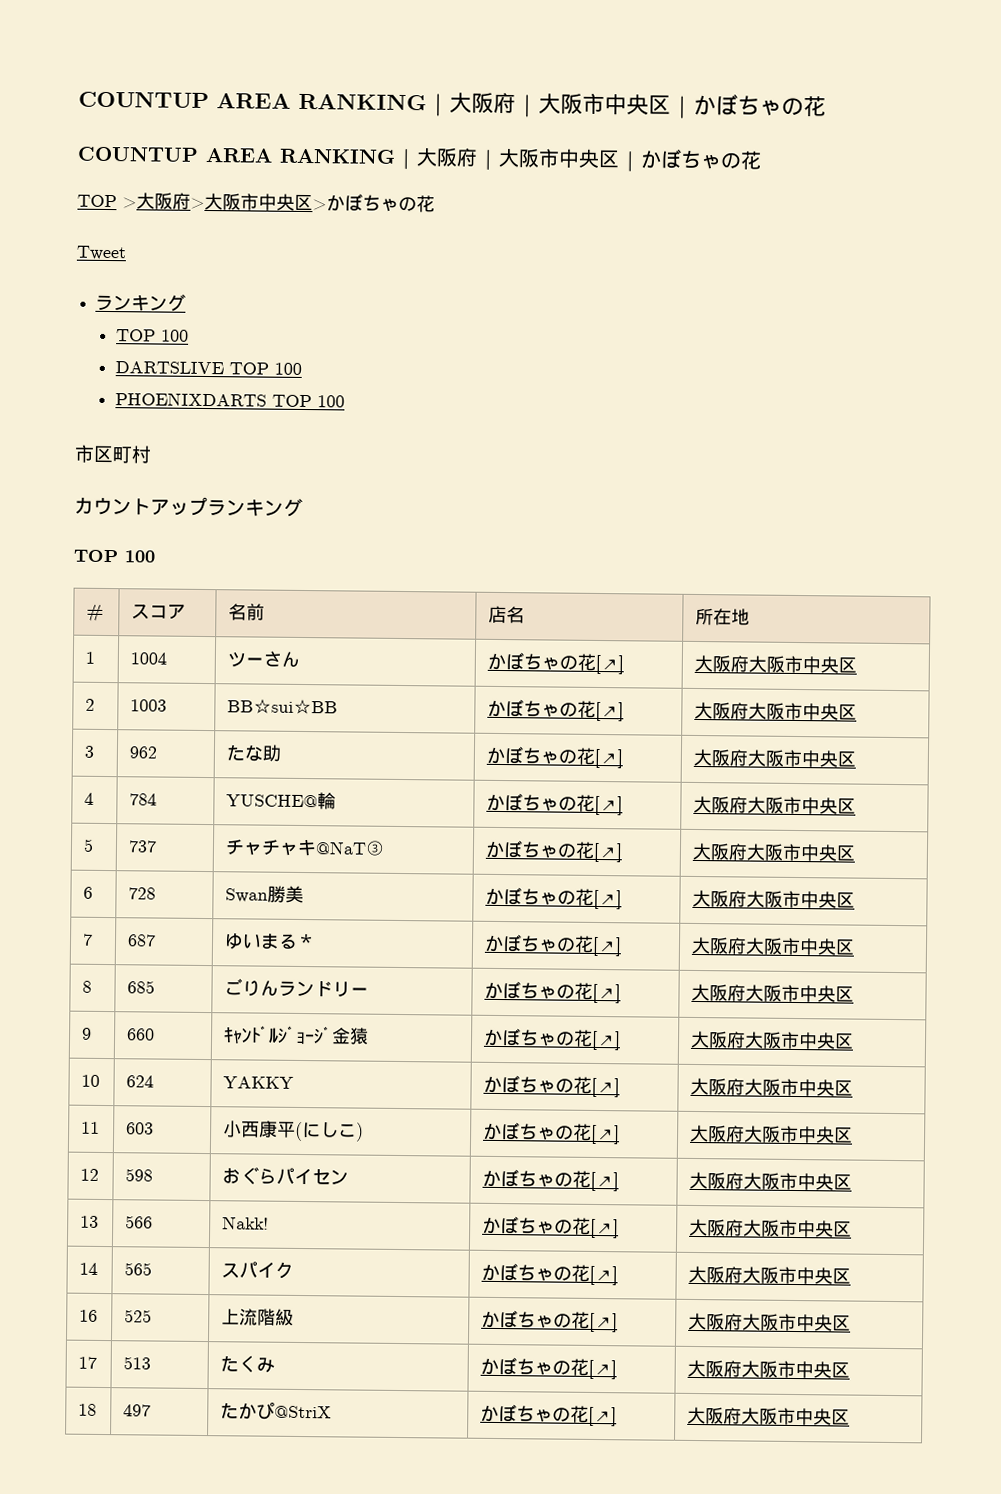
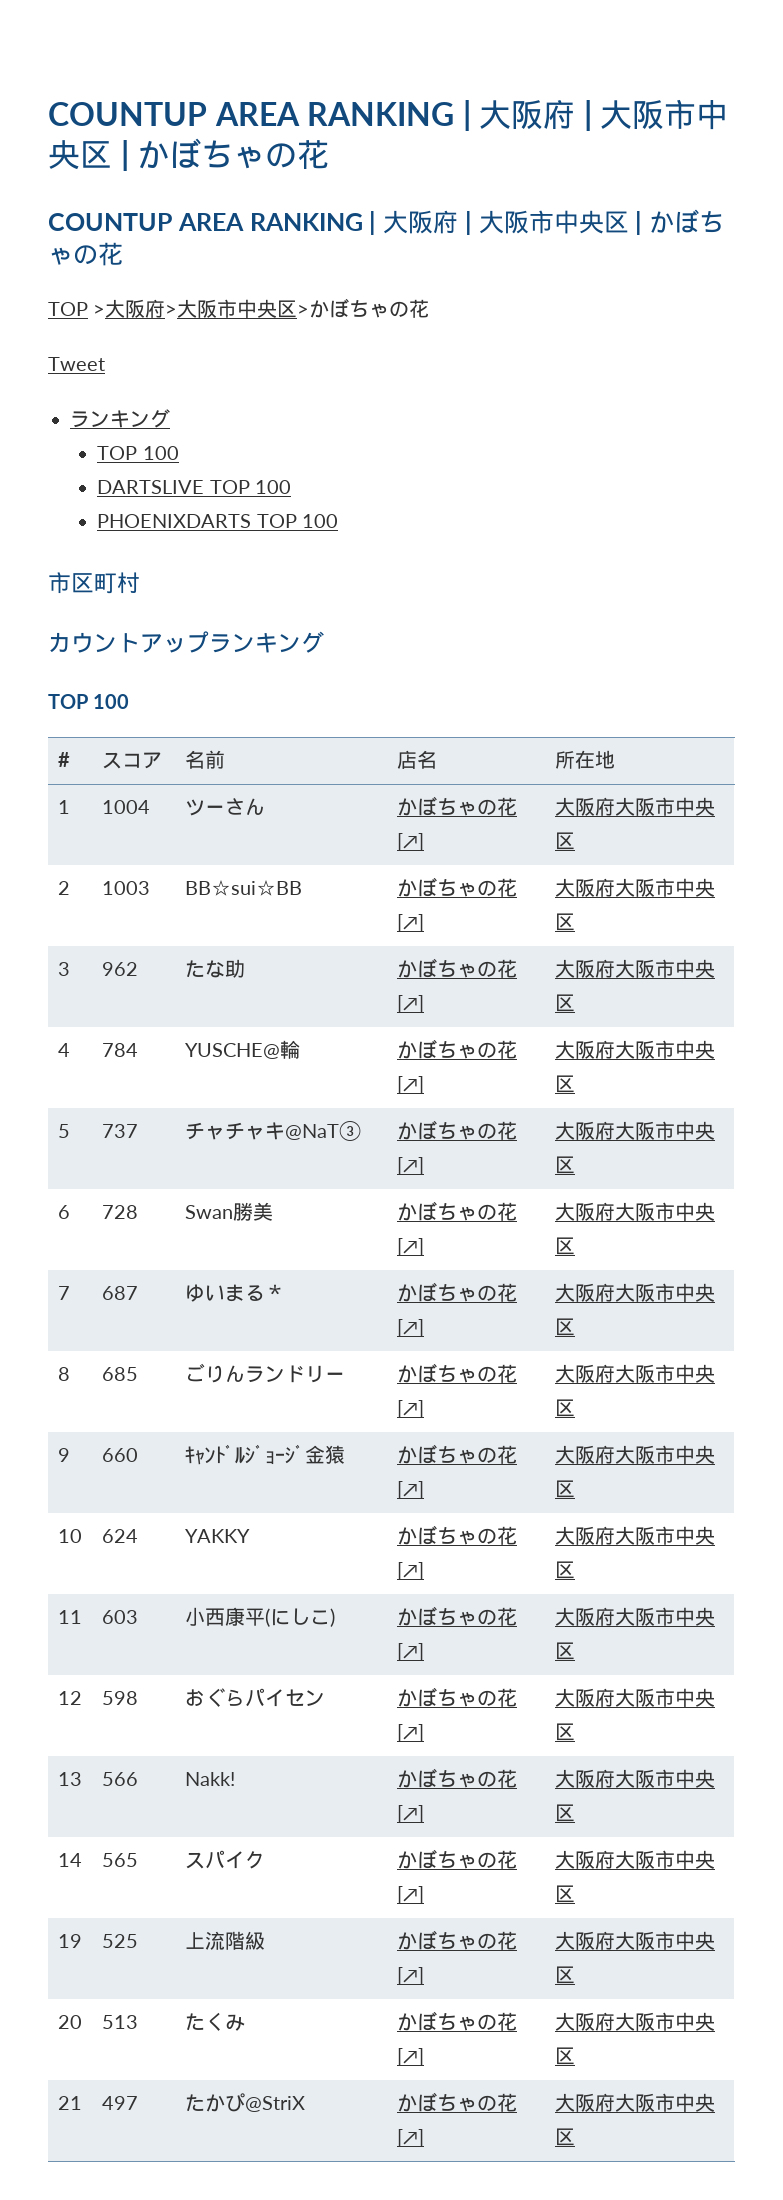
[78,1309,98,1322] 16 -> [57,1934,82,1948] 19
[77,1356,97,1369] 17 -> [57,2015,82,2029] 20
[77,1403,97,1416] 18 -> [57,2096,82,2110] 21

